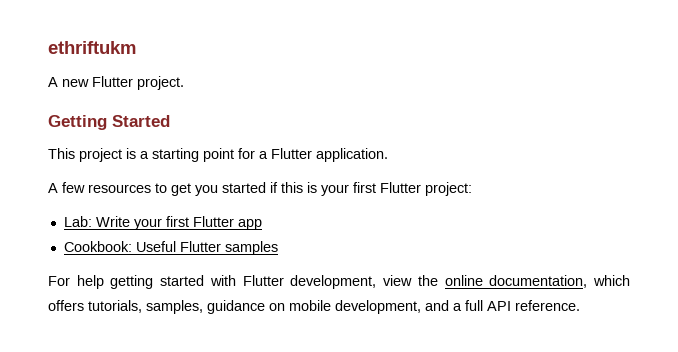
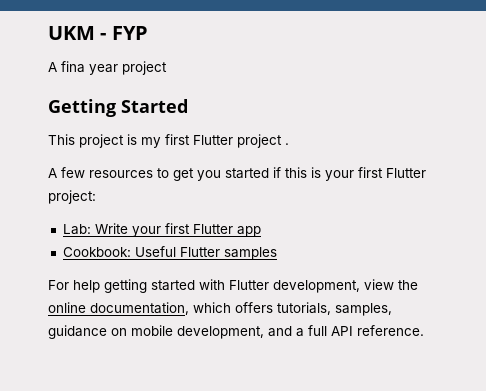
[48,41,136,54] [48,76,184,90] ethriftukm // A new Flutter project. -> [48,26,148,40] [48,61,167,75] UKM - FYP // A fina year project
[140,148,388,162] a starting point for a Flutter application. -> [141,134,289,148] my first Flutter project .

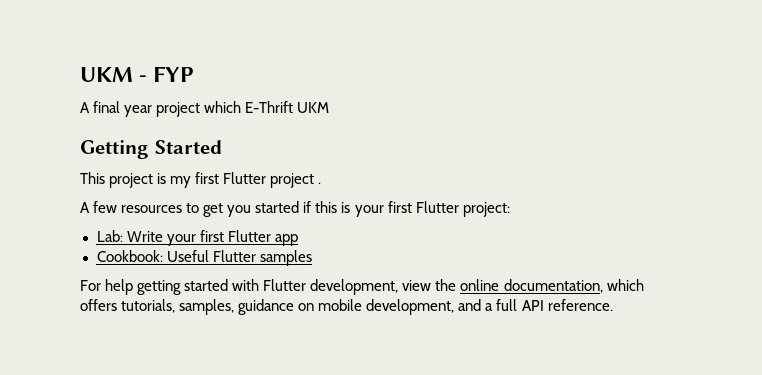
[61,61,85,73] fina -> [93,101,121,113] final
(167, 68) none -> [204,101,330,113] which E-Thrift UKM

